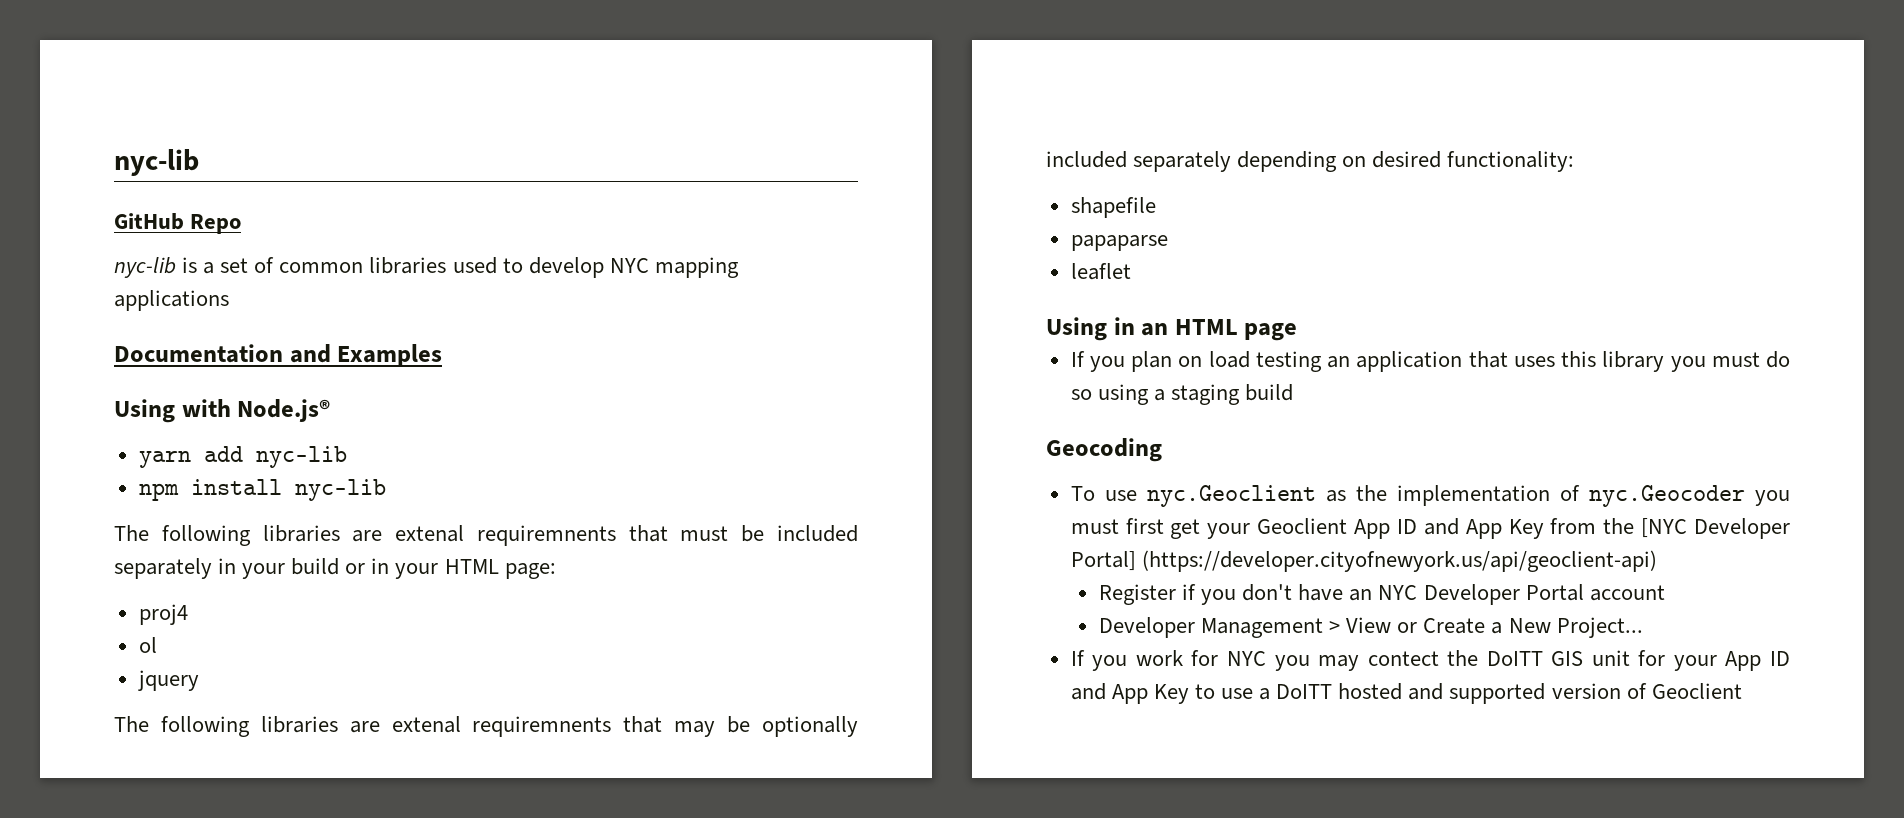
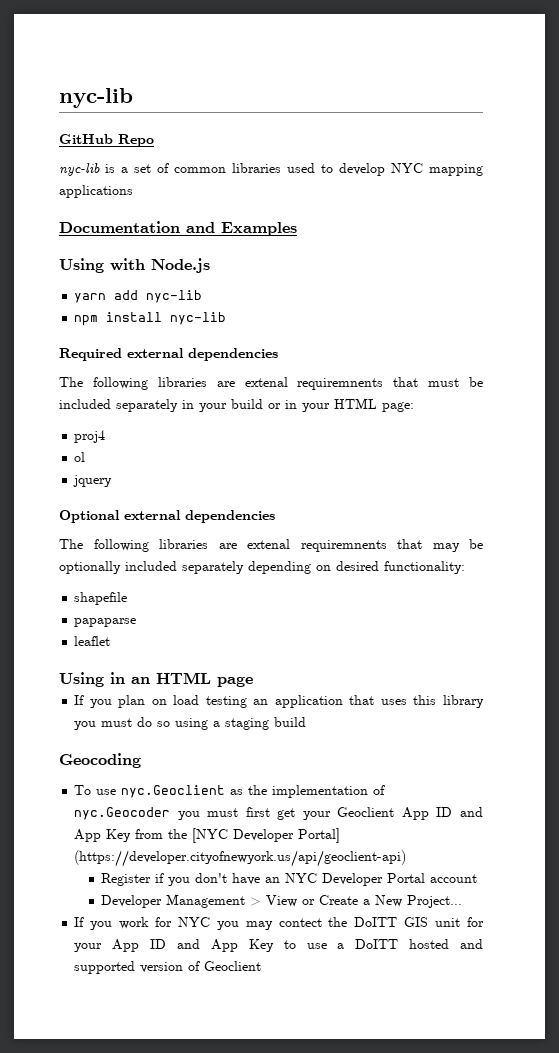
[237,399,331,422] Node.js® -> [151,258,210,273] Node.js
(386, 490) none -> [59,348,278,361] // Required external dependencies
(199, 680) none -> [59,510,275,523] // Optional external dependencies

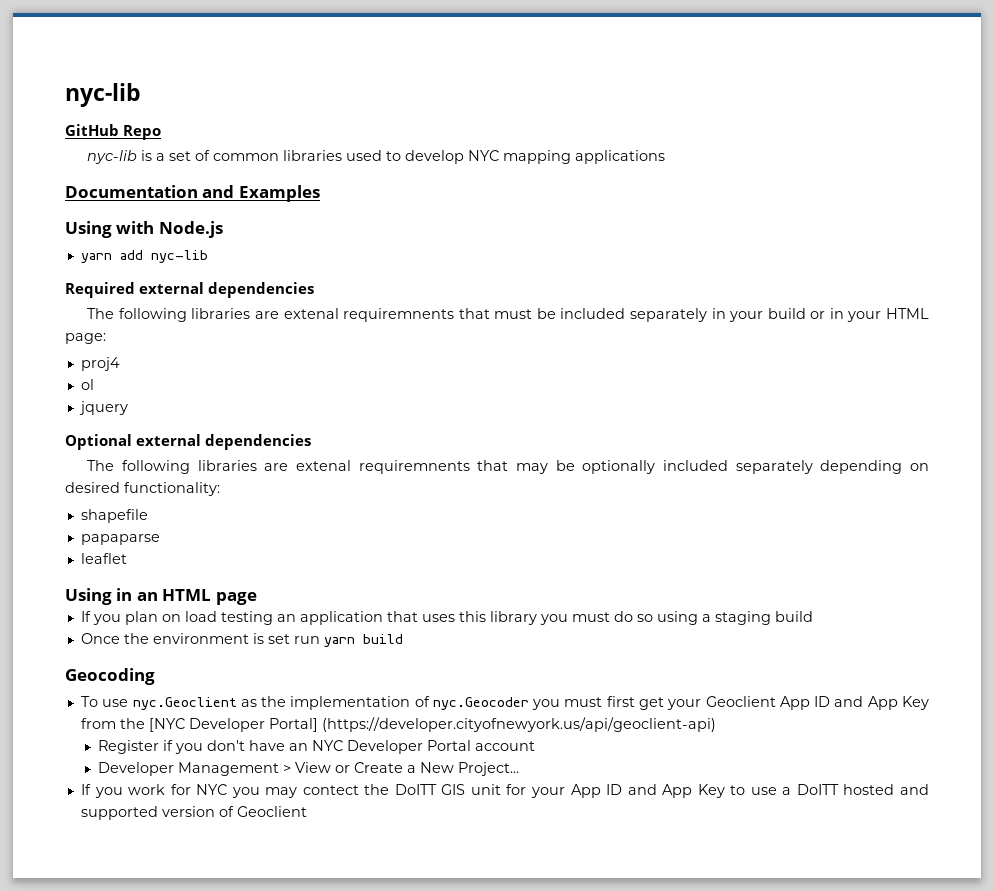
[74,312,227,326] // npm install nyc-lib -> (208, 256) none
(307, 722) none -> [80,633,403,647] // Once the environment is set run yarn build

